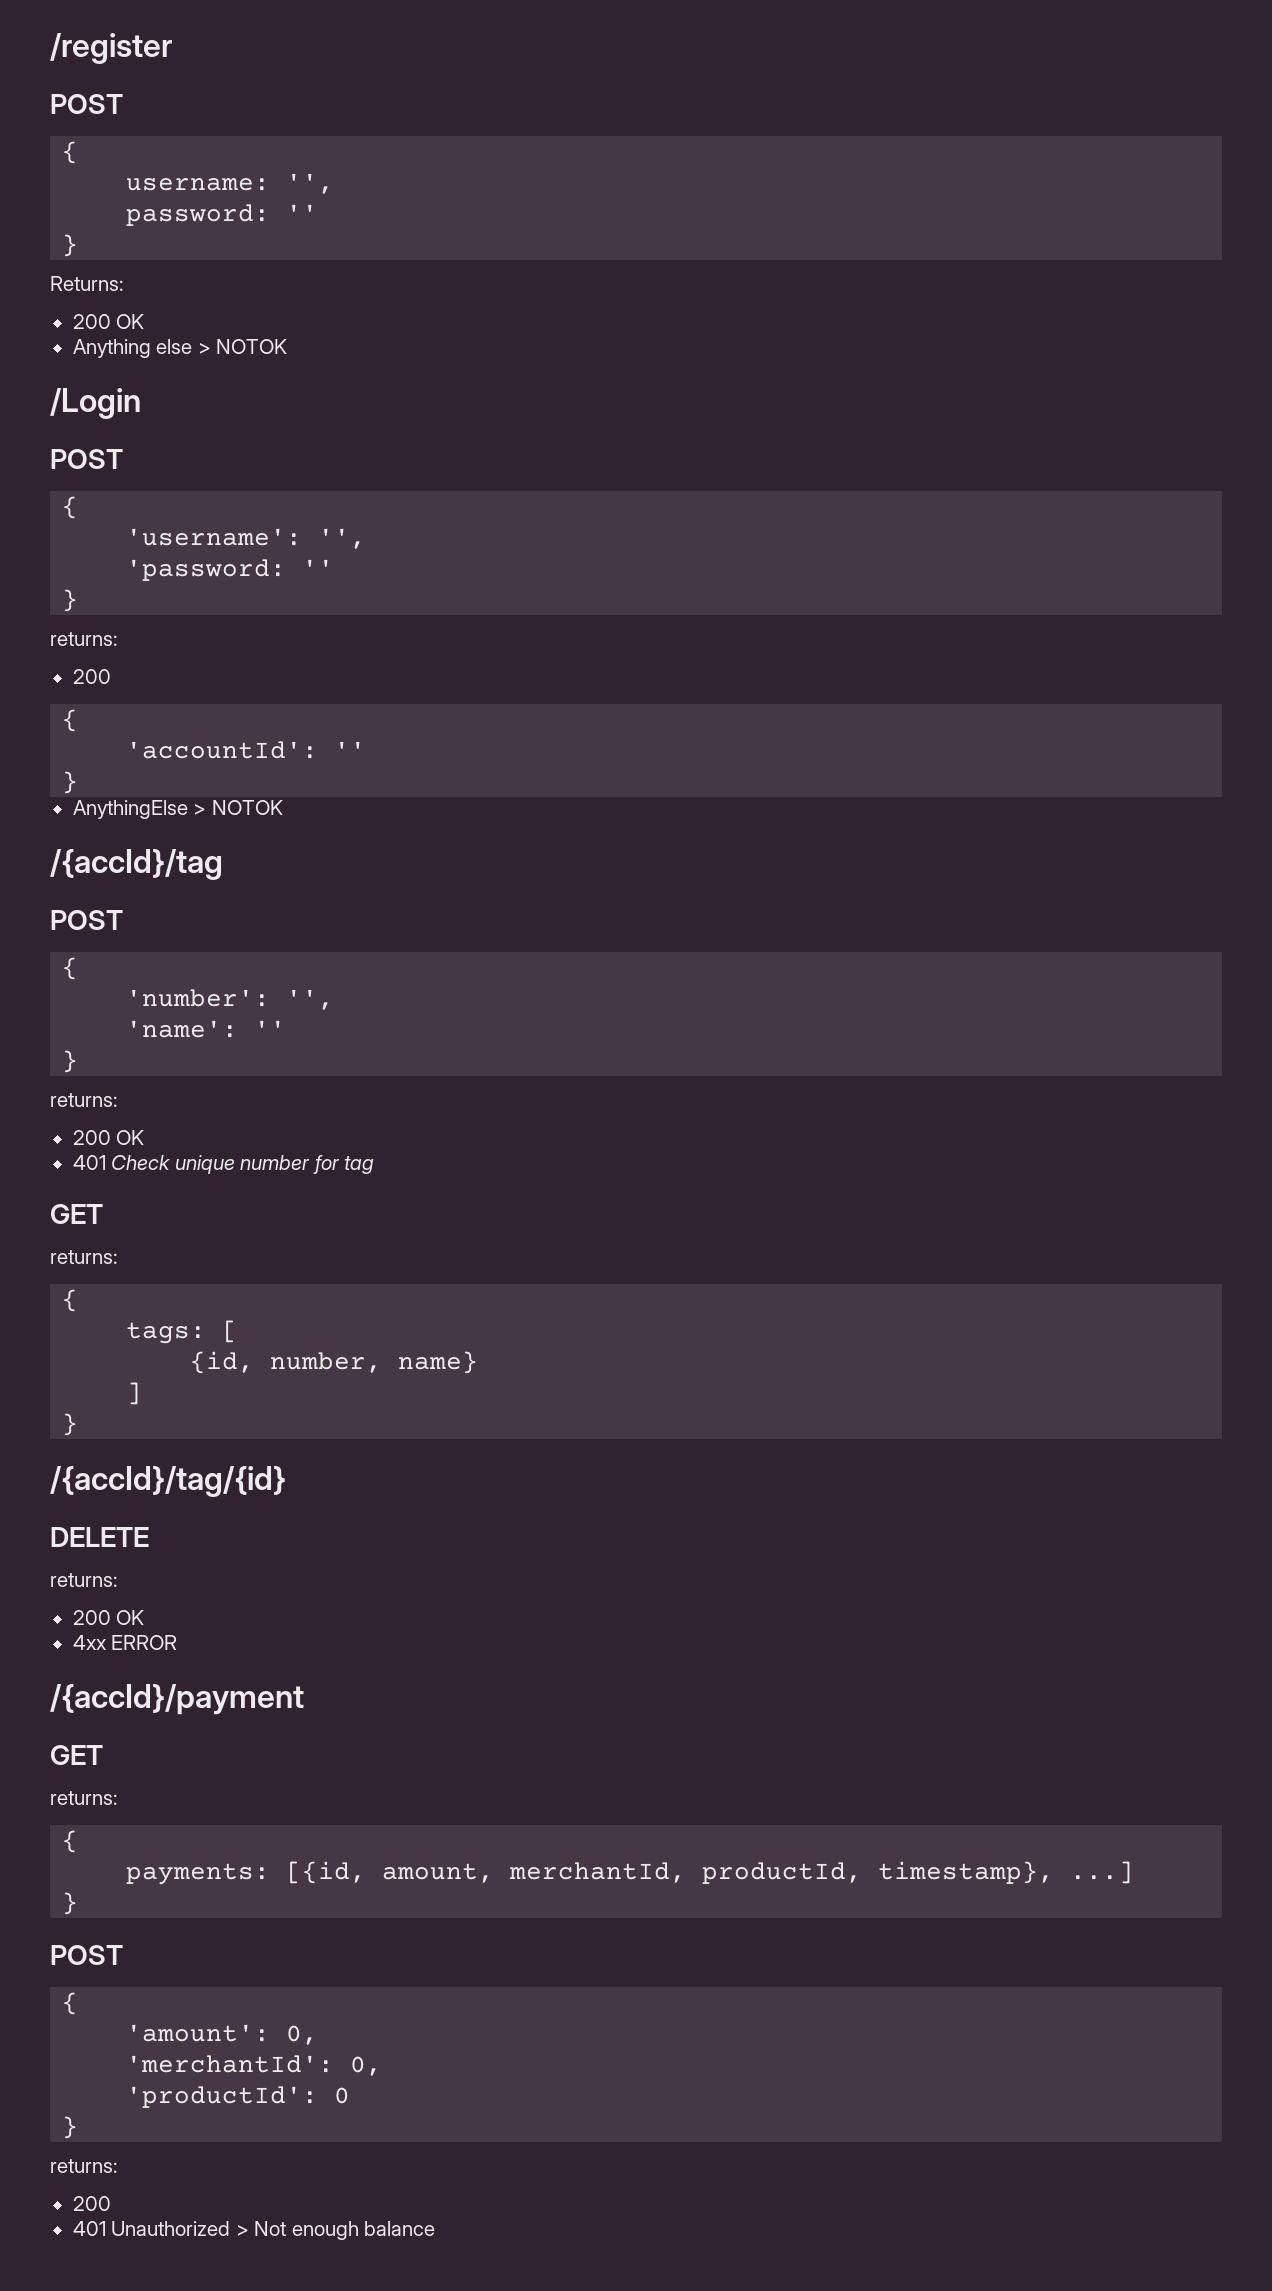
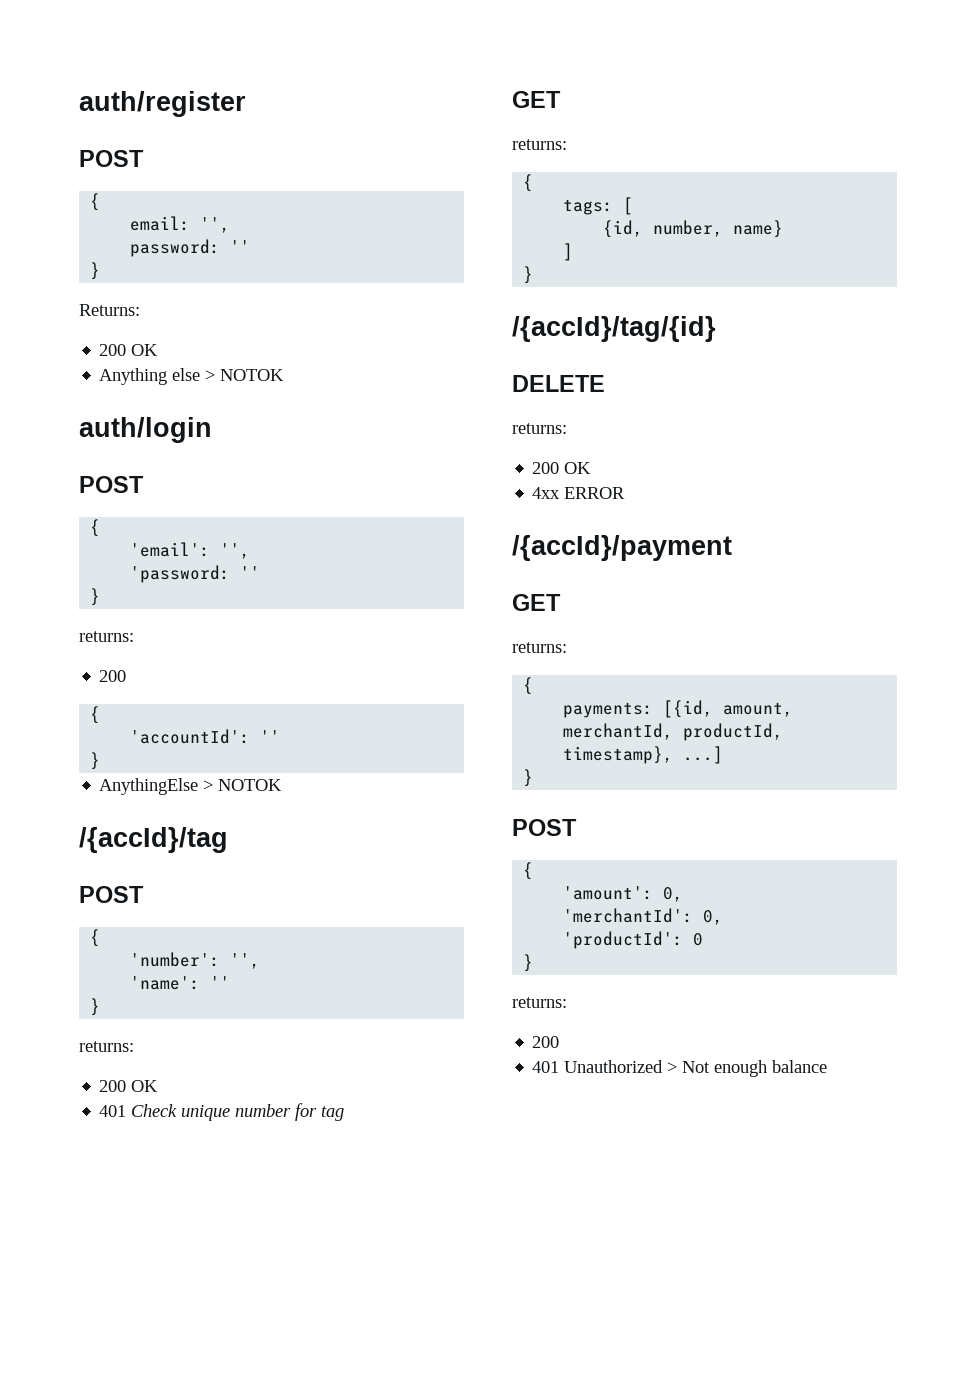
[50,33,172,64] [50,94,123,114] [62,141,79,164] [126,178,271,191] /register // POST // { // username: -> [79,91,246,117] [79,150,144,167] [90,193,101,211] [130,216,191,231] auth/register // POST // { // email:
[50,388,141,419] [50,449,123,469] [62,496,79,519] [126,528,303,546] /Login // POST // { // 'username': -> [79,417,212,443] [79,476,144,493] [90,519,101,537] [130,542,211,557] auth/login // POST // { // 'email':

